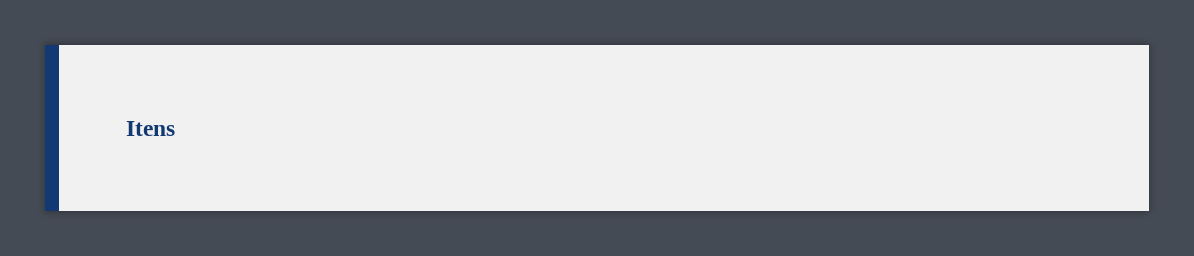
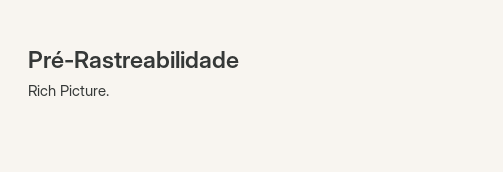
[126,121,175,136] Itens -> [28,51,239,69] [28,85,110,96] Pré-Rastreabilidade // Rich Picture.

